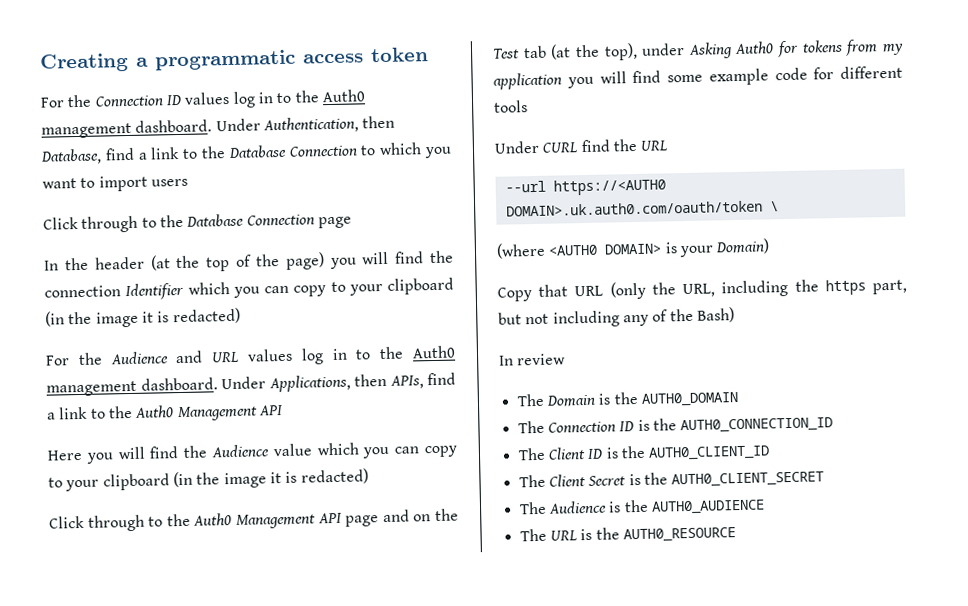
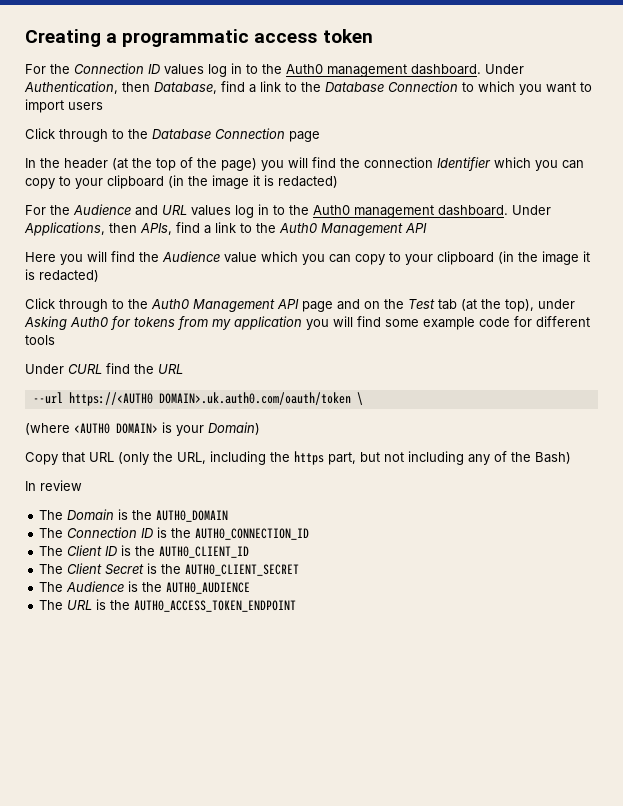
[622,527,736,543] AUTH0_RESOURCE -> [134,600,297,612] AUTH0_ACCESS_TOKEN_ENDPOINT

